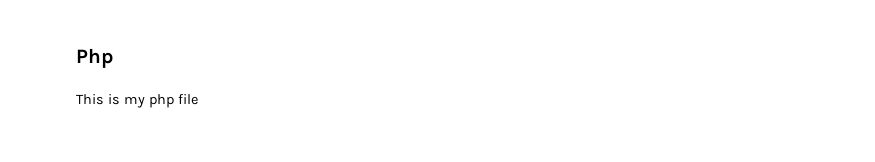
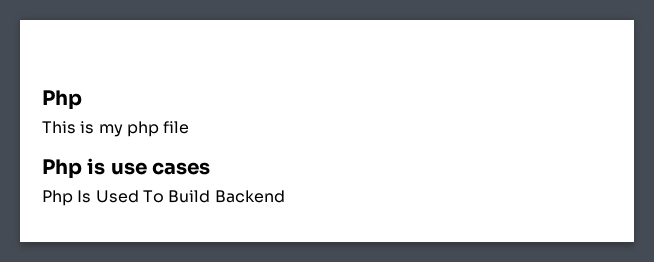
(198, 99) none -> [42,158,211,179] [42,190,285,206] // Php is use cases // Php Is Used To Build Backend

